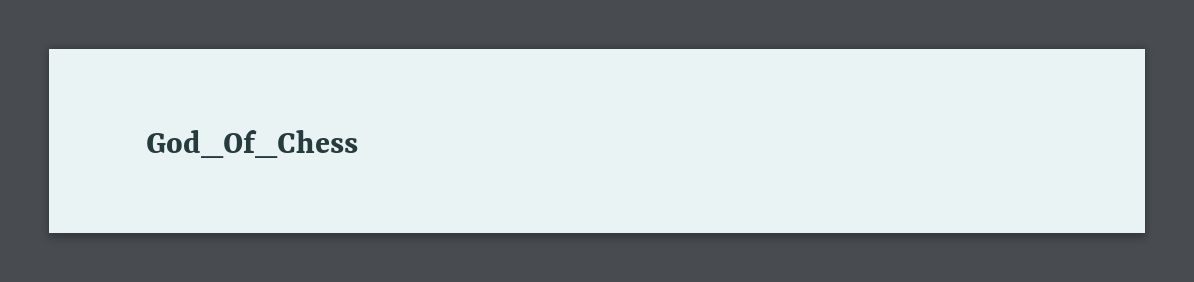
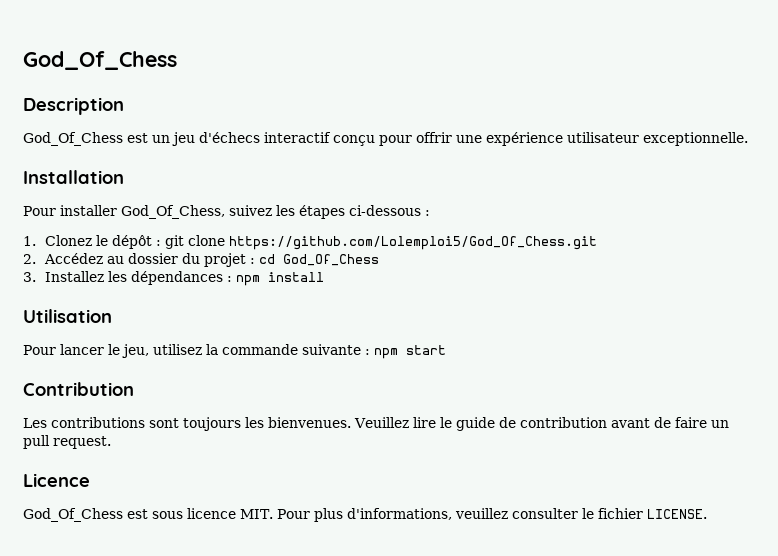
[146,130,358,158] God_Of_Chess -> [23,51,177,70] [23,97,124,115] [23,132,748,146] [23,170,124,184] [23,205,430,219] [23,235,598,250] [23,253,380,267] [23,271,325,286] [23,309,112,323] [23,344,446,359] [23,382,134,396] [23,417,729,431] [23,435,111,449] [23,473,90,487] [23,508,707,522] God_Of_Chess // Description // God_Of_Chess est un jeu d'échecs interactif conçu pour offrir une expérience utilisateur exceptionnelle. // Installation // Pour installer God_Of_Chess, suivez les étapes ci-dessous : // 1. Clonez le dépôt : git clone https://github.com/Lolemploi5/God_Of_Chess.git // 2. Accédez au dossier du projet : cd God_Of_Chess // 3. Installez les dépendances : npm install // Utilisation // Pour lancer le jeu, utilisez la commande suivante : npm start // Contribution // Les contributions sont toujours les bienvenues. Veuillez lire le guide de contribution avant de faire un pull request. // Licence // God_Of_Chess est sous licence MIT. Pour plus d'informations, veuillez consulter le fichier LICENSE.

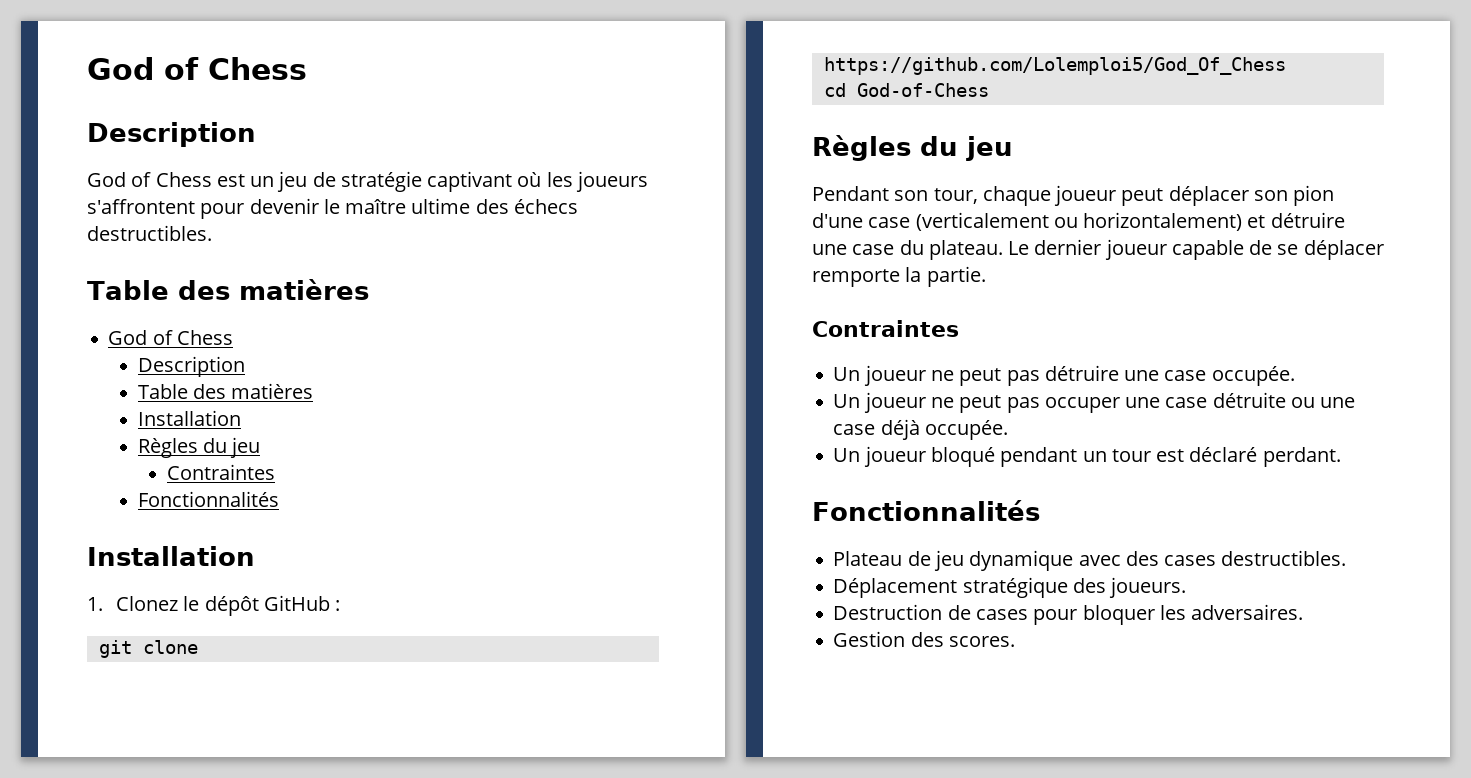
[23,51,177,70] [23,97,124,115] [23,132,748,146] [23,170,124,184] [23,205,430,219] God_Of_Chess // Description // God_Of_Chess est un jeu d'échecs interactif conçu pour offrir une expérience utilisateur exceptionnelle. // Installation // Pour installer God_Of_Chess, suivez les étapes ci-dessous : -> [87,57,307,80] [87,122,256,147] [87,171,648,192] [87,198,578,219] [87,225,212,241] [87,279,369,300] [108,330,233,345] [137,356,245,377] [137,383,314,399] [137,410,241,426] [137,437,261,458] [166,464,275,480] [137,491,279,507] [87,546,255,566] God of Chess // Description // God of Chess est un jeu de stratégie captivant où les joueurs s'affrontent pour devenir le maître ultime des échecs destructibles. // Table des matières // God of Chess // Description // Table des matières // Installation // Règles du jeu // Contraintes // Fonctionnalités // Installation
[156,240,162,246] : -> [263,595,341,611] GitHub : //
[229,236,598,250] [23,253,380,267] [23,271,325,286] [23,309,112,323] [23,344,446,359] [23,382,134,396] [23,417,729,431] [23,435,111,449] [23,473,90,487] [23,508,707,522] https://github.com/Lolemploi5/God_Of_Chess.git // 2. Accédez au dossier du projet : cd God_Of_Chess // 3. Installez les dépendances : npm install // Utilisation // Pour lancer le jeu, utilisez la commande suivante : npm start // Contribution // Les contributions sont toujours les bienvenues. Veuillez lire le guide de contribution avant de faire un pull request. // Licence // God_Of_Chess est sous licence MIT. Pour plus d'informations, veuillez consulter le fichier LICENSE. -> [823,57,1286,75] [823,83,989,97] [812,135,1013,161] [812,185,1335,206] [812,212,1345,231] [812,239,1384,260] [812,266,986,287] [812,320,959,337] [833,365,1295,386] [833,392,1356,413] [833,419,1008,440] [833,446,1341,467] [812,500,1040,521] [833,550,1347,571] [833,577,1187,598] [833,604,1304,625] [833,631,1015,647] https://github.com/Lolemploi5/God_Of_Chess // cd God-of-Chess // Règles du jeu // Pendant son tour, chaque joueur peut déplacer son pion d'une case (verticalement ou horizontalement) et détruire une case du plateau. Le dernier joueur capable de se déplacer remporte la partie. // Contraintes // Un joueur ne peut pas détruire une case occupée. // Un joueur ne peut pas occuper une case détruite ou une case déjà occupée. // Un joueur bloqué pendant un tour est déclaré perdant. // Fonctionnalités // Plateau de jeu dynamique avec des cases destructibles. // Déplacement stratégique des joueurs. // Destruction de cases pour bloquer les adversaires. // Gestion des scores.

